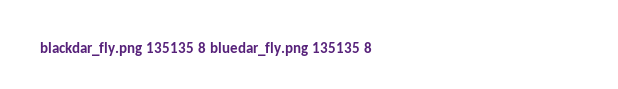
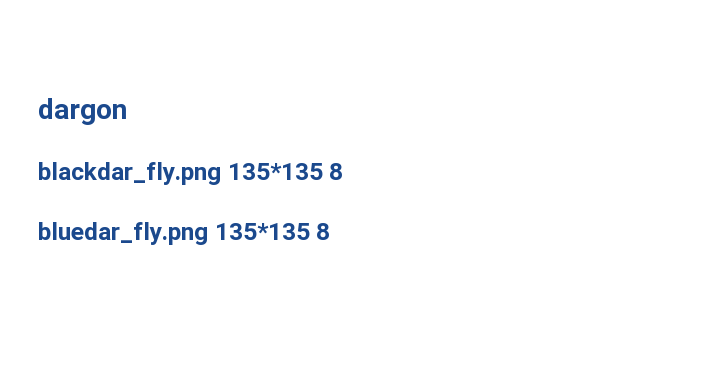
[40,42,361,56] blackdar_fly.png 135135 8 bluedar_fly.png 135135 -> [38,98,127,125] [38,162,344,185] [38,222,310,245] dargon // blackdar_fly.png 135*135 8 // bluedar_fly.png 135*135

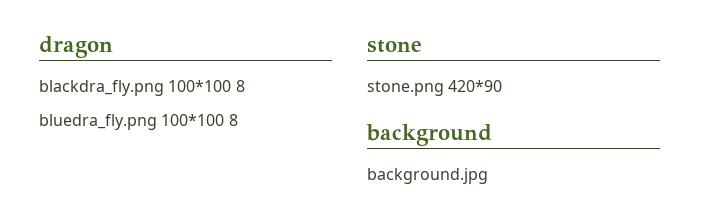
[38,98,127,125] [38,162,344,185] [38,222,331,245] dargon // blackdar_fly.png 135*135 8 // bluedar_fly.png 135*135 8 -> [39,36,113,58] [39,80,245,96] [39,114,238,130] [367,40,422,53] [367,80,503,96] [366,124,492,146] [367,168,488,184] dragon // blackdra_fly.png 100*100 8 // bluedra_fly.png 100*100 8 // stone // stone.png 420*90 // background // background.jpg

